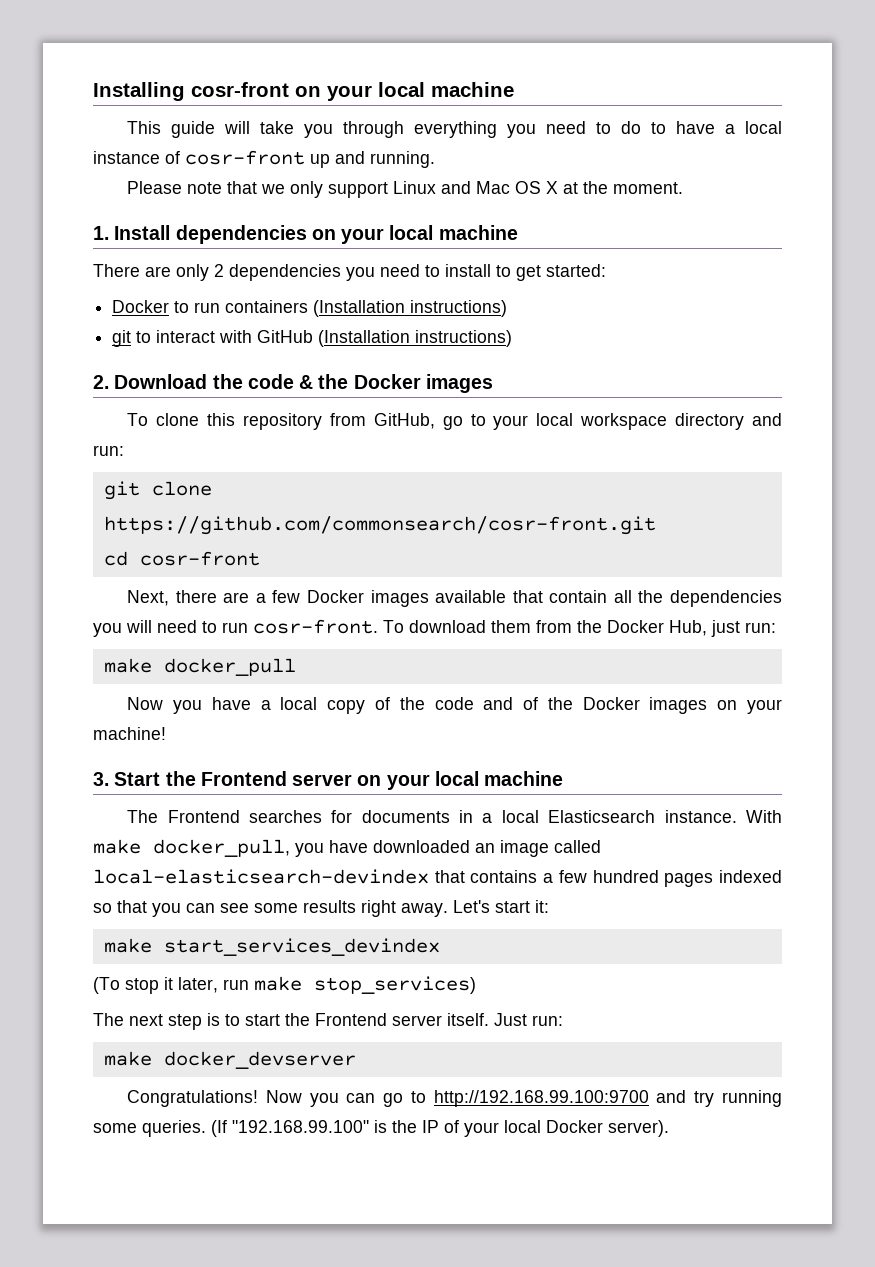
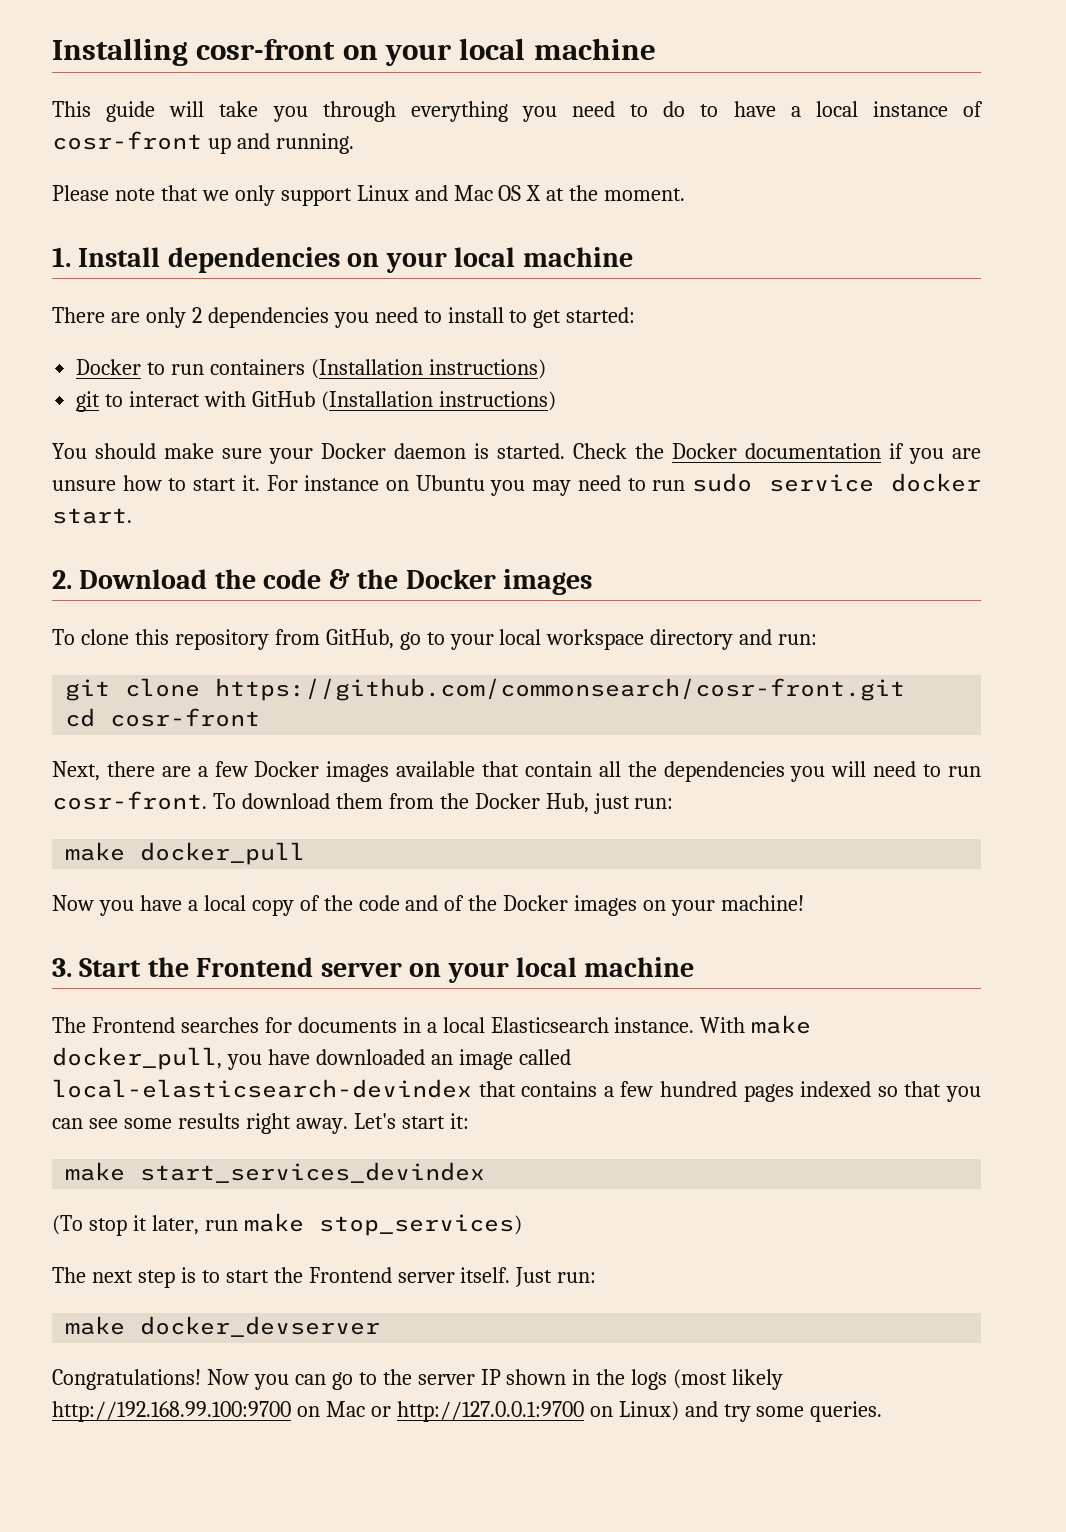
(513, 338) none -> [52,443,981,464] [52,473,981,496] [52,508,132,524] // You should make sure your Docker daemon is started. Check the Docker documentation if you are unsure how to start it. For instance on Ubuntu you may need to run sudo service docker start.
[433,1090,649,1107] http://192.168.99.100:9700 -> [382,1369,784,1390] [52,1401,679,1422] the server IP shown in the logs (most likely http://192.168.99.100:9700 on Mac or http://127.0.0.1:9700 on Linux)
[721,1090,782,1107] running -> (751, 1413) none
[211,1120,669,1137] (If "192.168.99.100" is the IP of your local Docker server). -> (883, 1411) none

